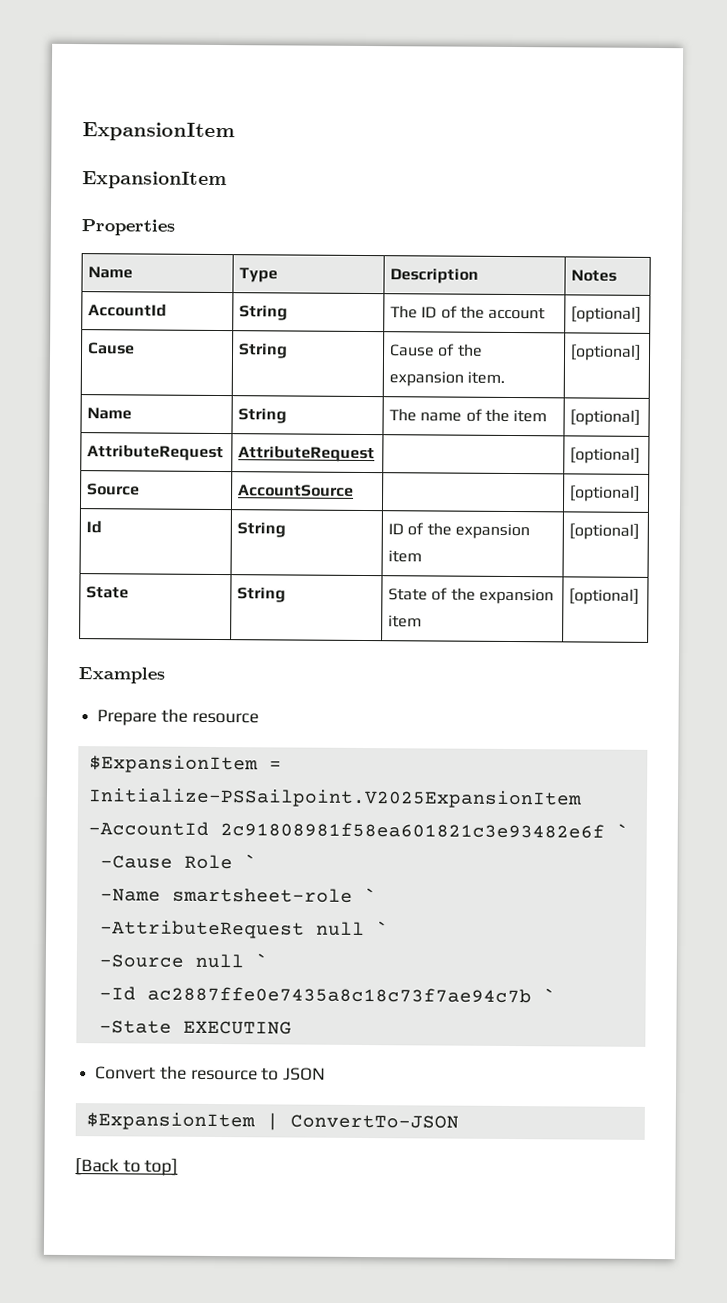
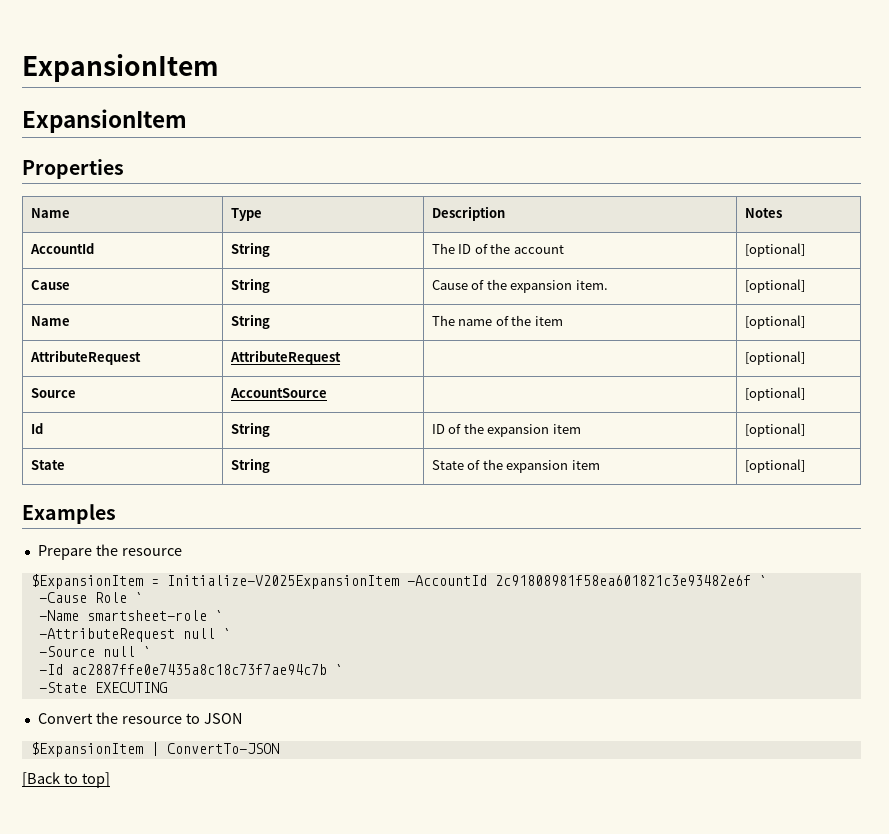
[87,788,582,809] Initialize-PSSailpoint.V2025ExpansionItem -> [166,575,399,589] Initialize-V2025ExpansionItem

